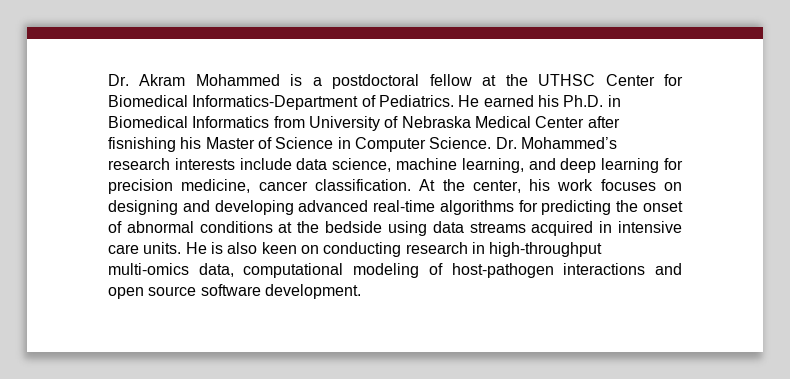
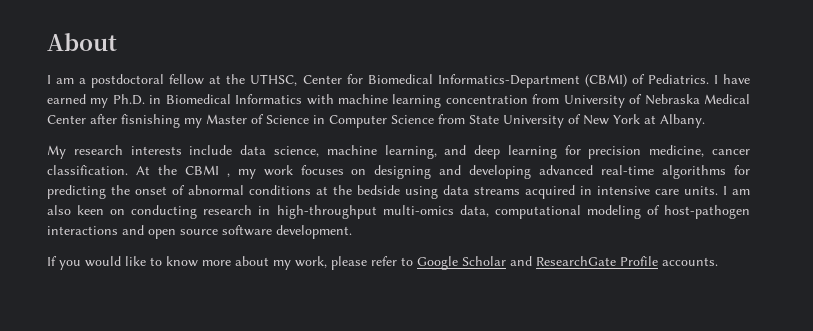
[108,74,303,86] Dr. Akram Mohammed is -> [47,33,117,51] [47,75,75,84] About // I am
[538,74,596,86] UTHSC -> [250,74,298,86] UTHSC,
(359, 102) none -> [584,74,627,87] (CBMI)
[458,95,621,107] [108,116,270,128] He earned his Ph.D. in Biomedical Informatics -> [713,74,750,84] [47,94,528,108] I have earned my Ph.D. in Biomedical Informatics with machine learning concentration
[180,137,202,149] his -> [184,118,202,128] my
[429,137,617,149] Science. Dr. Mohammed’s -> [391,114,705,128] [47,145,66,159] Science from State University of New York at Albany. // My
[472,179,551,193] center, his -> [184,165,256,179] CBMI , my
[185,242,223,254] He is -> [723,186,750,195] I am
(361, 291) none -> [47,256,718,270] // If you would like to know more about my work, please refer to Google Scholar and ResearchGate Profile accounts.

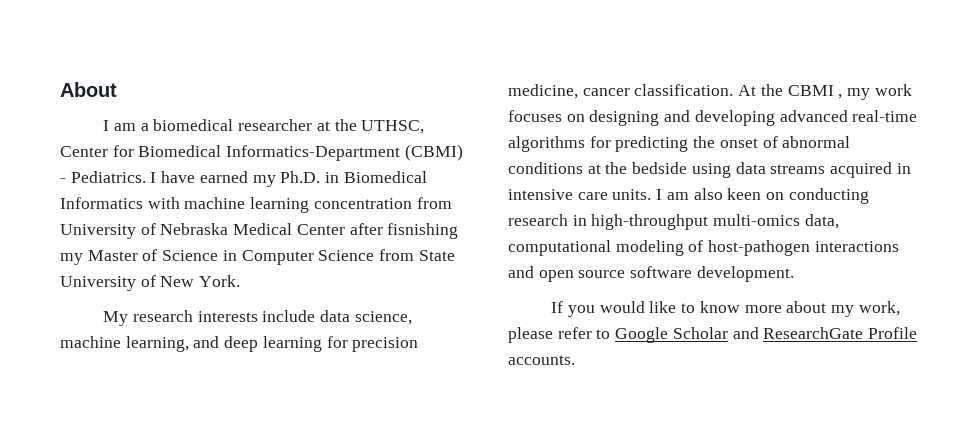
[91,74,205,88] postdoctoral fellow -> [153,119,313,131] biomedical researcher
[631,74,645,84] of -> [60,178,66,183] -
[613,114,705,128] York at Albany. -> [199,275,241,287] York.

